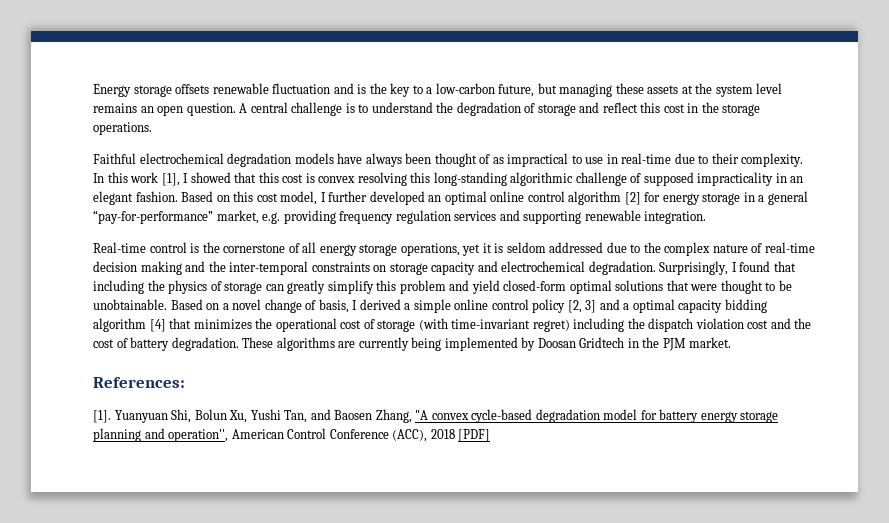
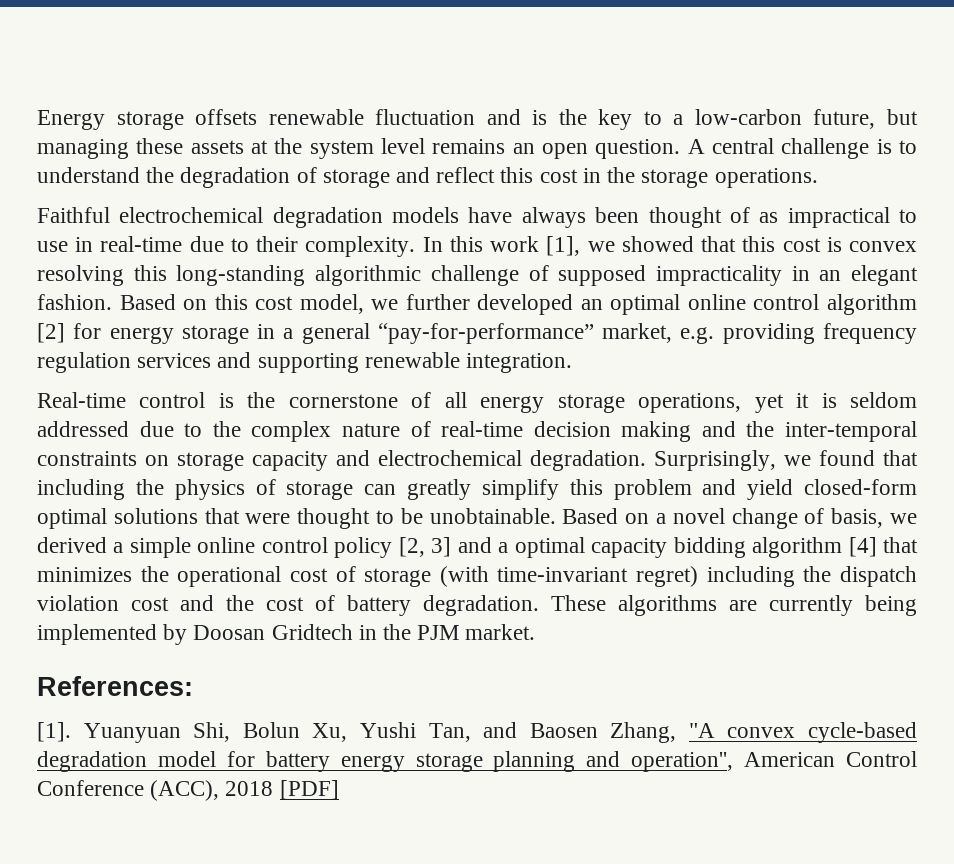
[183,173,189,183] I -> [587,241,615,252] we
[320,192,326,202] I -> [371,299,399,310] we
[731,262,737,272] I -> [784,455,811,466] we
[352,300,358,310] I -> [889,513,917,524] we

